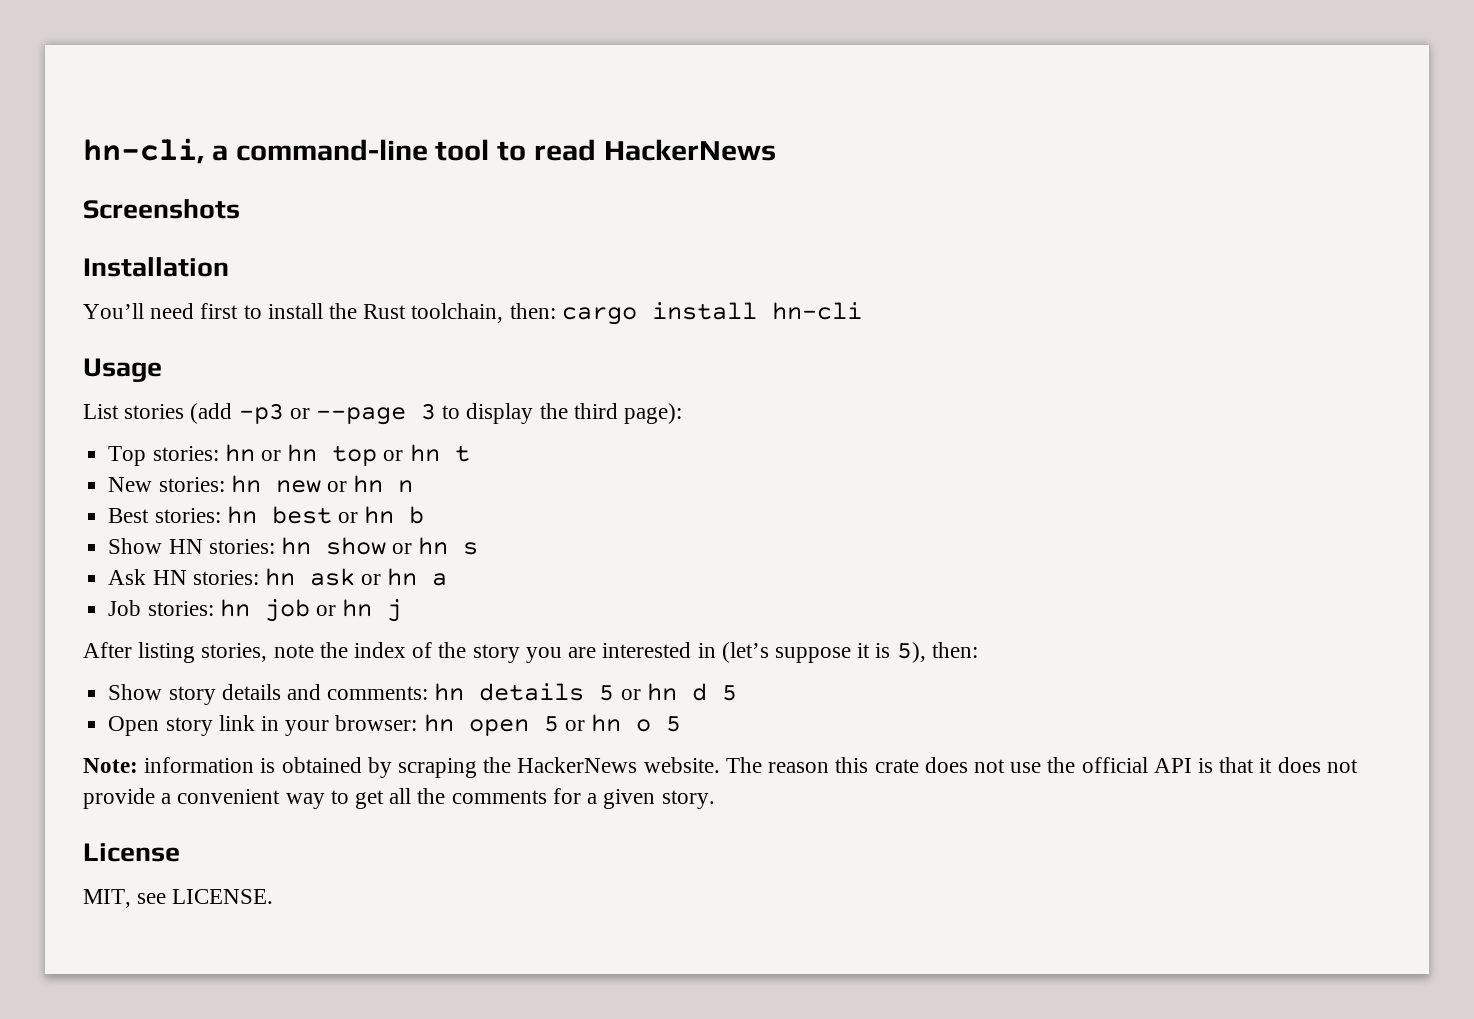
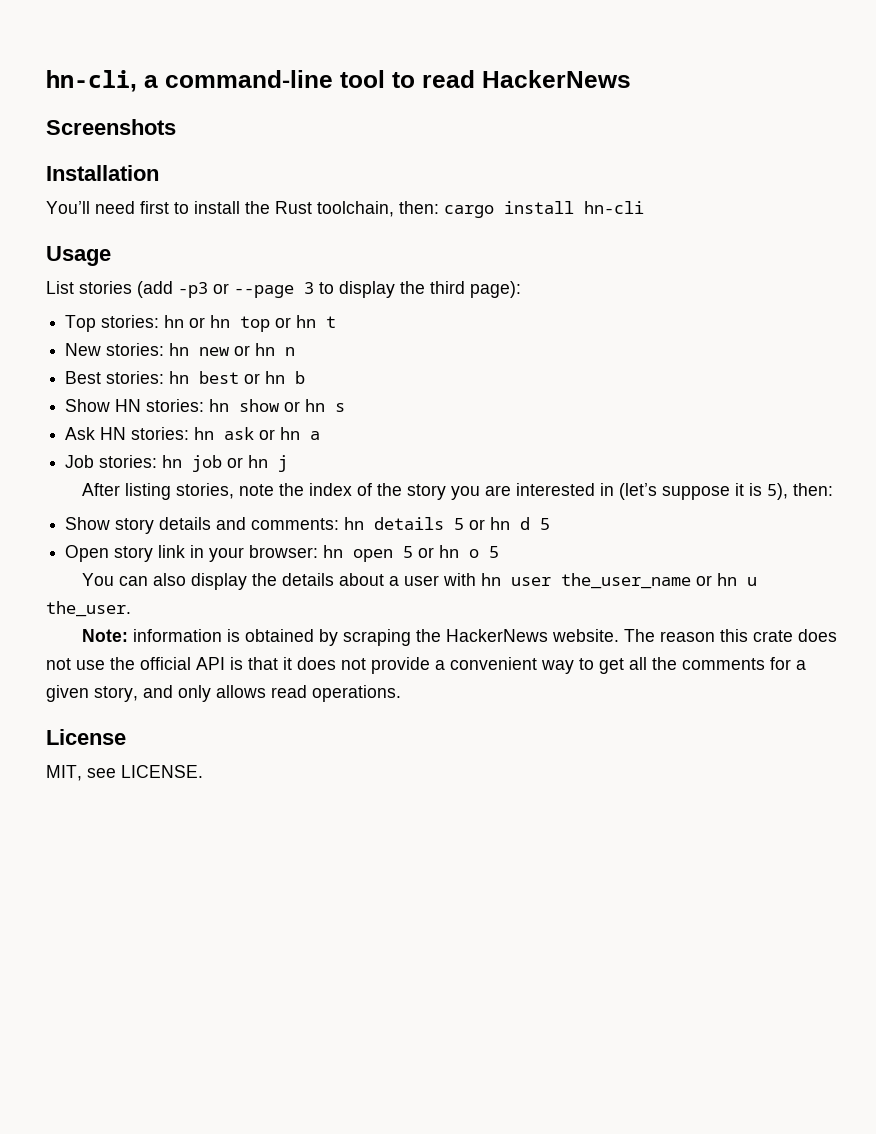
(681, 724) none -> [82,573,758,590] [46,601,131,617] // You can also display the details about a user with hn user the_user_name or hn u the_user.
[661,790,715,809] story. -> [94,685,401,702] story, and only allows read operations.

